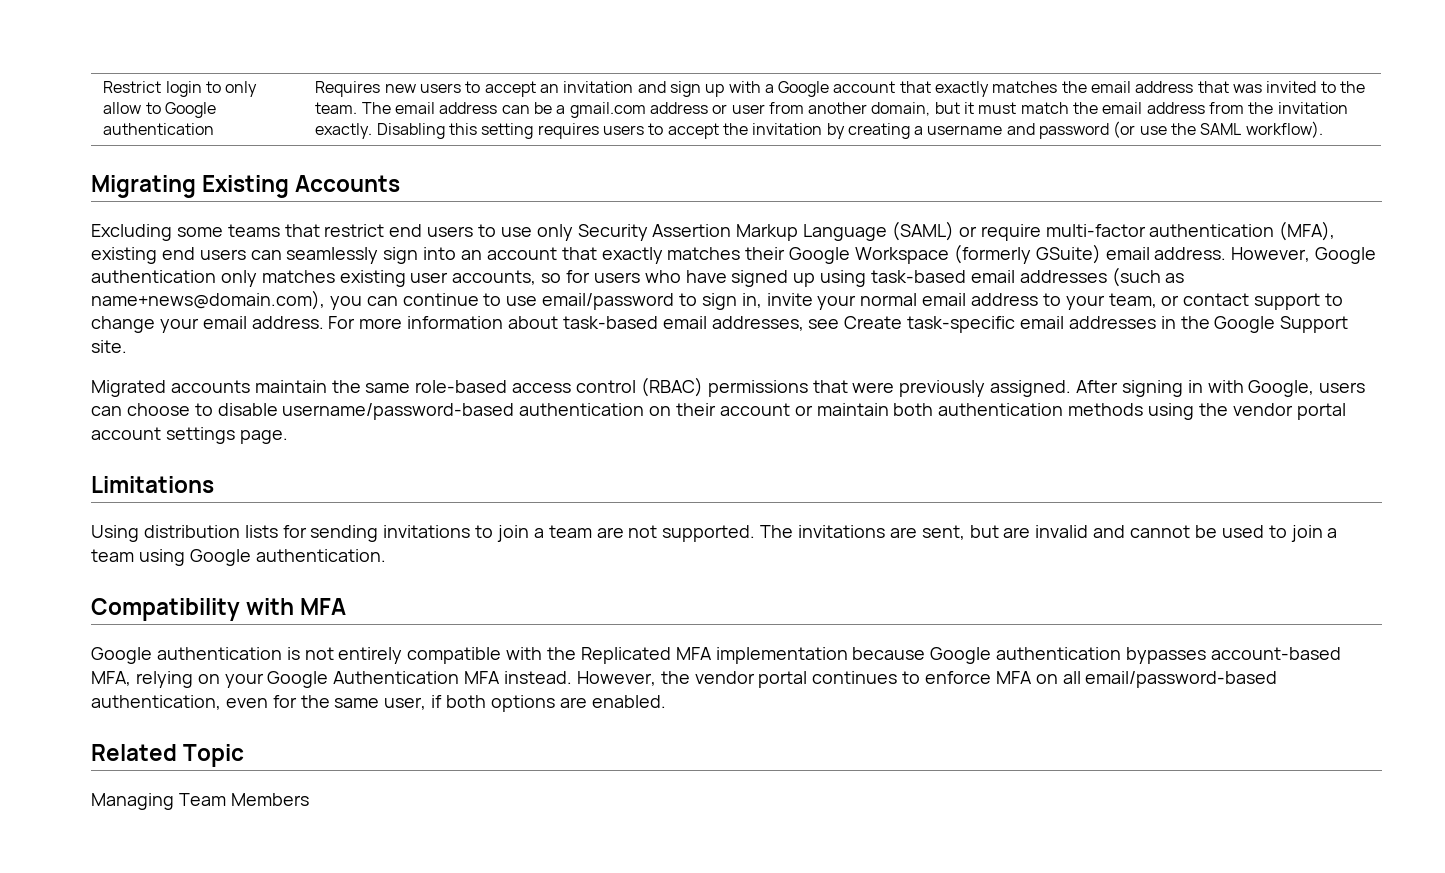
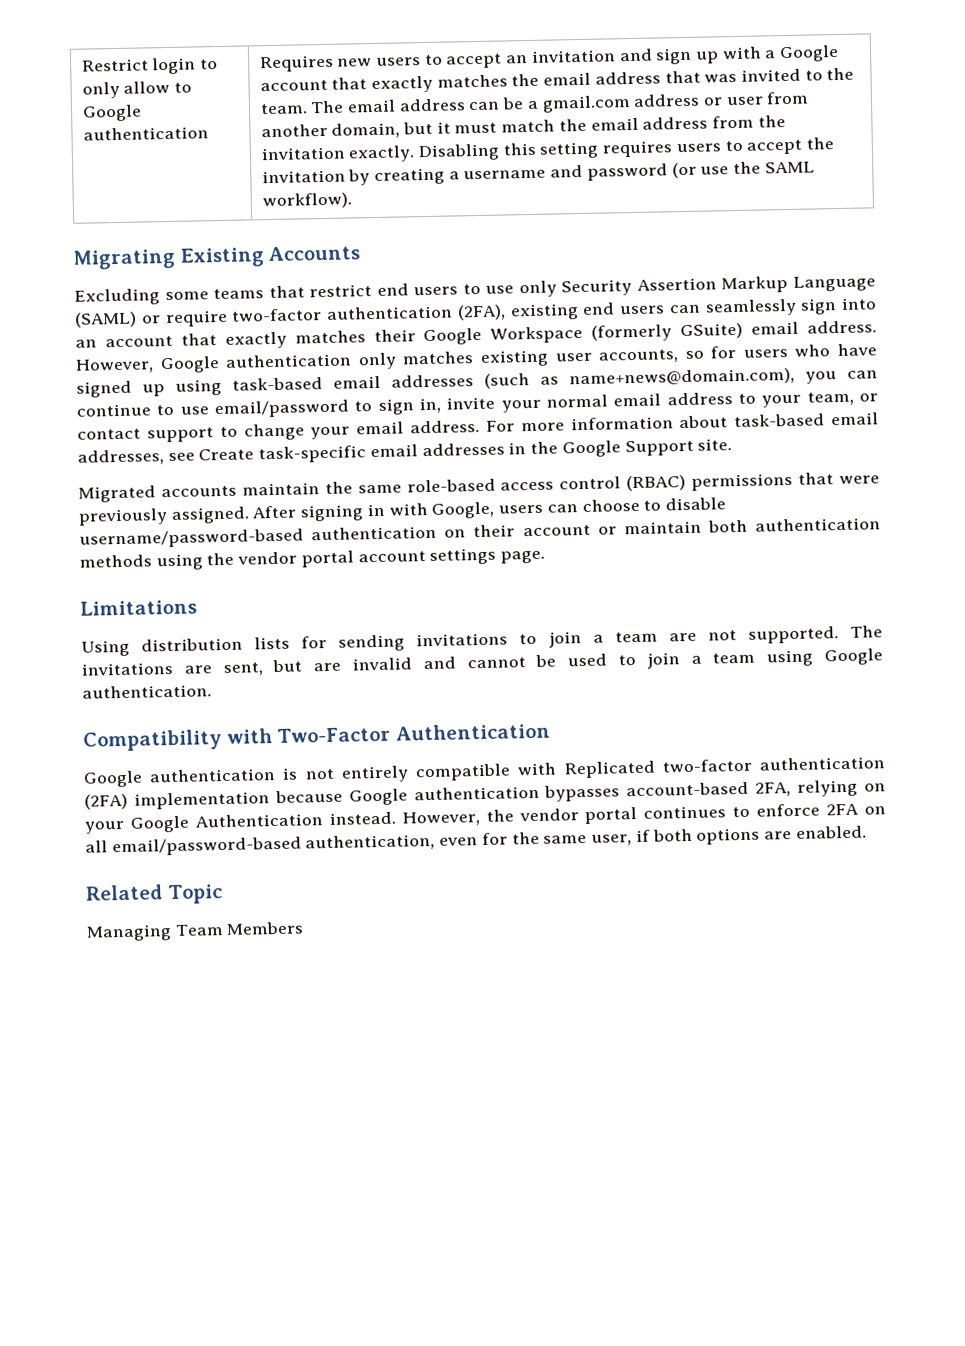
[1045,221,1336,241] multi-factor authentication (MFA), -> [231,304,506,322] two-factor authentication (2FA),
[300,598,347,615] MFA -> [277,722,551,743] Two-Factor Authentication
[547,647,712,664] the Replicated MFA -> [563,756,885,779] [84,793,128,810] Replicated two-factor authentication (2FA)
[91,671,131,686] MFA, -> [755,782,792,797] 2FA,
[464,671,501,684] MFA -> (323, 820) none
[995,671,1032,684] MFA -> [826,803,860,816] 2FA

